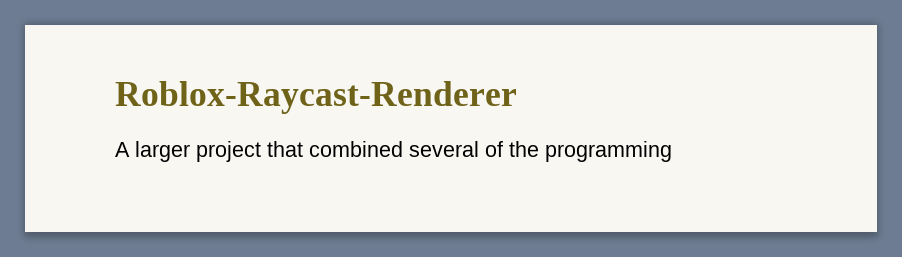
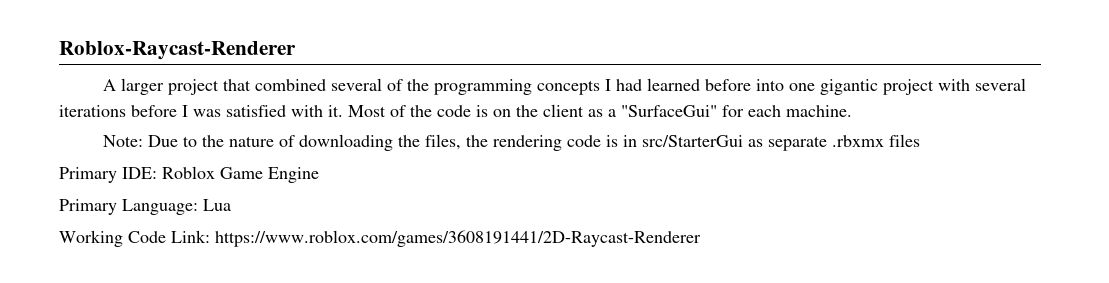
(672, 151) none -> [537,78,1027,95] [59,104,852,117] [103,134,921,151] [59,166,319,183] [59,199,231,215] [59,230,701,247] concepts I had learned before into one gigantic project with several iterations before I was satisfied with it. Most of the code is on the client as a "SurfaceGui" for each machine. // Note: Due to the nature of downloading the files, the rendering code is in src/StarterGui as separate .rbxmx files // Primary IDE: Roblox Game Engine // Primary Language: Lua // Working Code Link: https://www.roblox.com/games/3608191441/2D-Raycast-Renderer

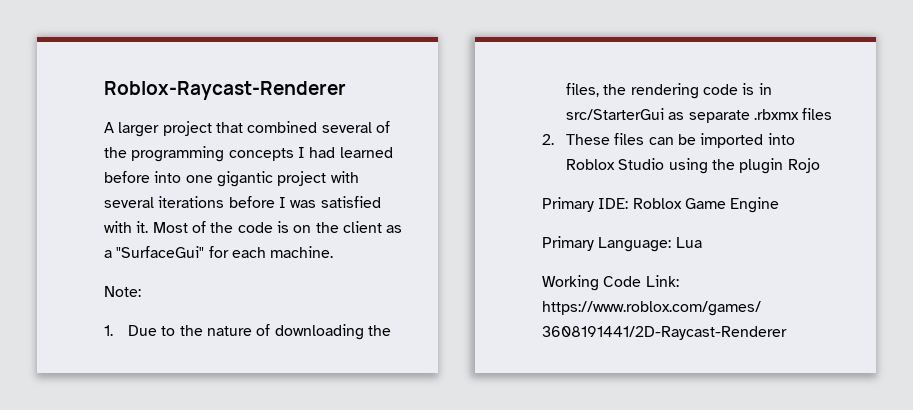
(144, 141) none -> [104,325,113,336] // 1.
(921, 140) none -> [542,133,795,148] [565,158,820,174] // 2. These files can be imported into Roblox Studio using the plugin Rojo

